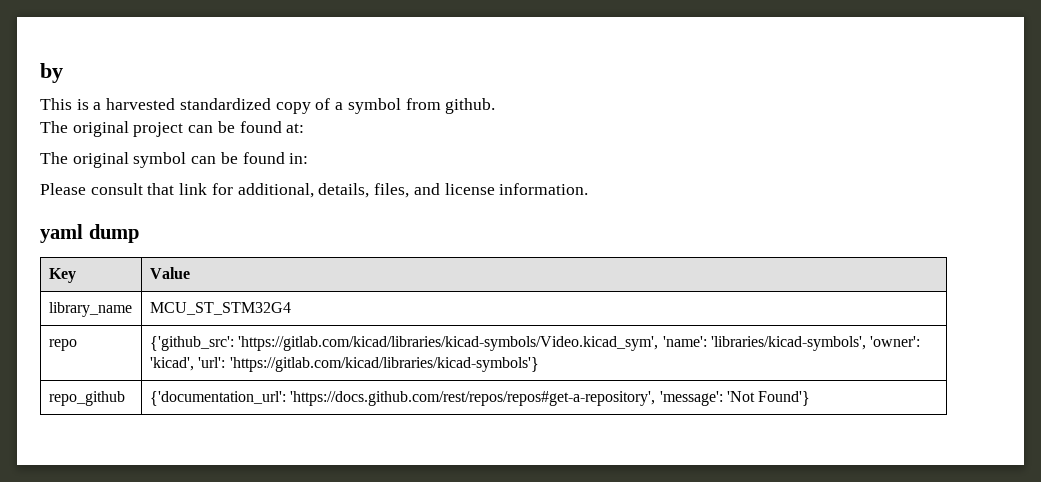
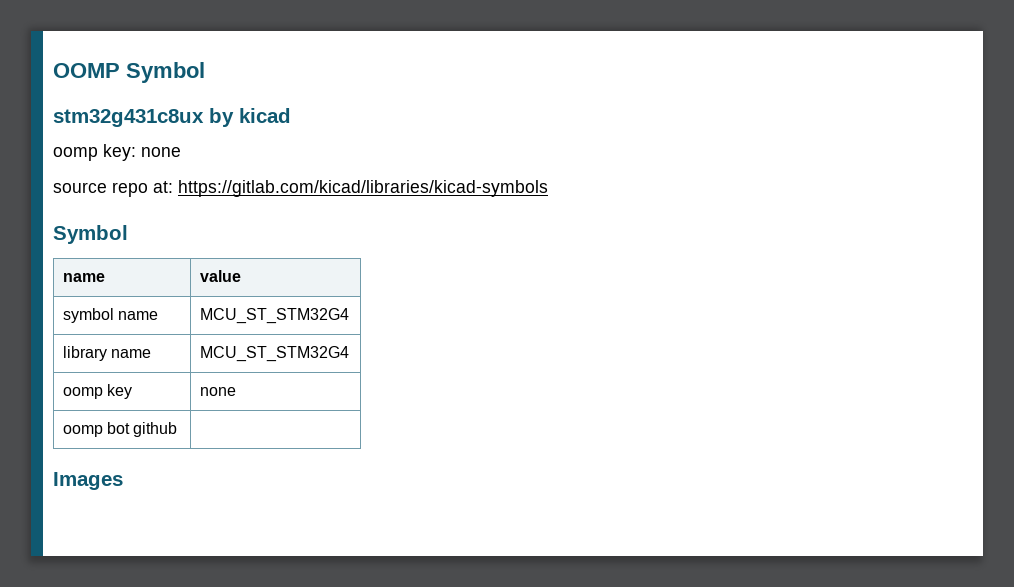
[40,63,63,83] [40,98,496,114] [40,121,305,137] [40,152,309,168] [40,183,589,198] [40,224,139,243] [48,268,76,283] [149,267,190,279] [48,302,132,317] [149,302,291,315] [48,339,77,351] [149,336,921,351] [149,357,539,372] [48,391,125,406] [149,391,811,406] by // This is a harvested standardized copy of a symbol from github. // The original project can be found at: // The original symbol can be found in: // Please consult that link for additional, details, files, and license information. // yaml dump // Key | Value // library_name | MCU_ST_STM32G4 // repo | {'github_src': 'https://gitlab.com/kicad/libraries/kicad-symbols/Video.kicad_sym', 'name': 'libraries/kicad-symbols', 'owner': 'kicad', 'url': 'https://gitlab.com/kicad/libraries/kicad-symbols'} // repo_github | {'documentation_url': 'https://docs.github.com/rest/repos/repos#get-a-repository', 'message': 'Not Found'} -> [53,62,205,83] [53,108,291,127] [53,144,181,161] [53,180,548,197] [53,225,128,244] [62,273,105,282] [199,270,241,282] [62,308,159,323] [199,308,349,324] [62,346,152,361] [199,346,349,362] [62,384,133,399] [199,387,236,396] [62,422,178,437] [53,472,123,490] OOMP Symbol // stm32g431c8ux by kicad // oomp key: none // source repo at: https://gitlab.com/kicad/libraries/kicad-symbols // Symbol // name | value // symbol name | MCU_ST_STM32G4 // library name | MCU_ST_STM32G4 // oomp key | none // oomp bot github | // Images

